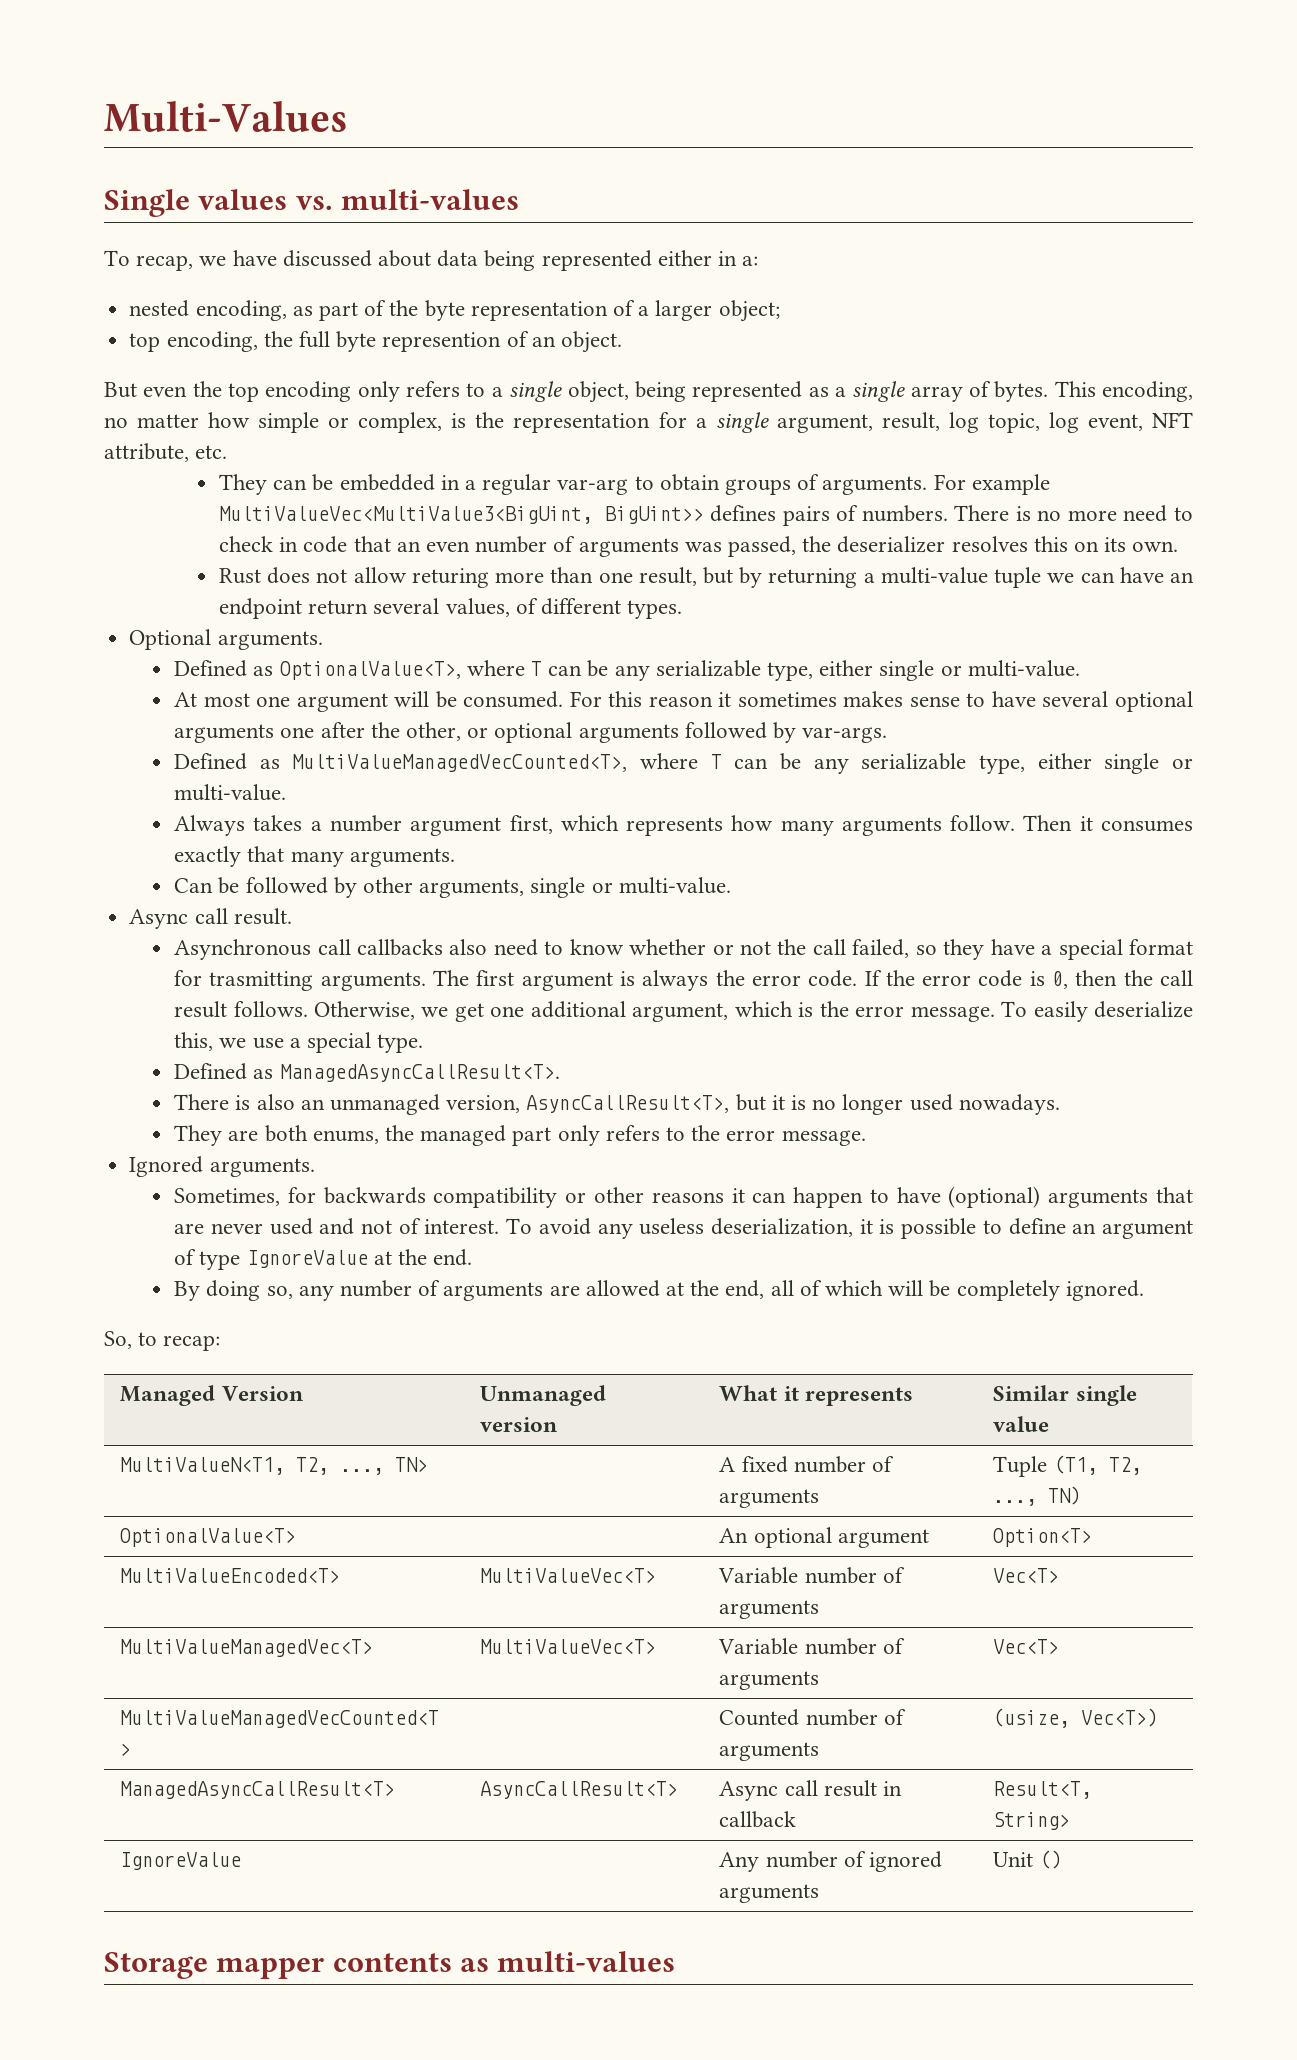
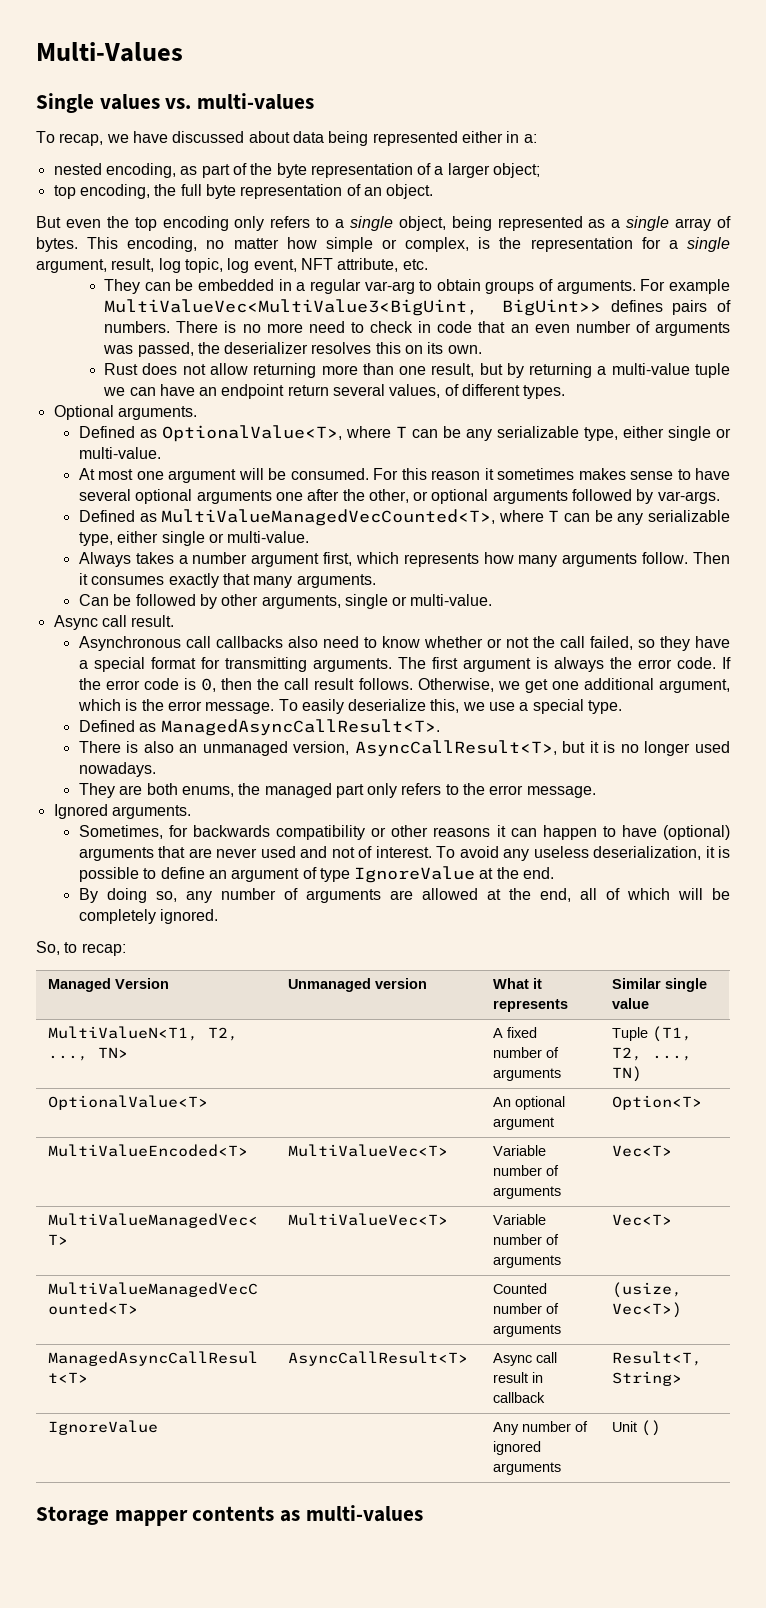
[382,332,502,352] represention -> [240,184,343,199] representation
[411,568,489,588] returing -> [253,363,317,378] returning
[209,971,314,991] trasmitting -> [224,657,307,672] transmitting

